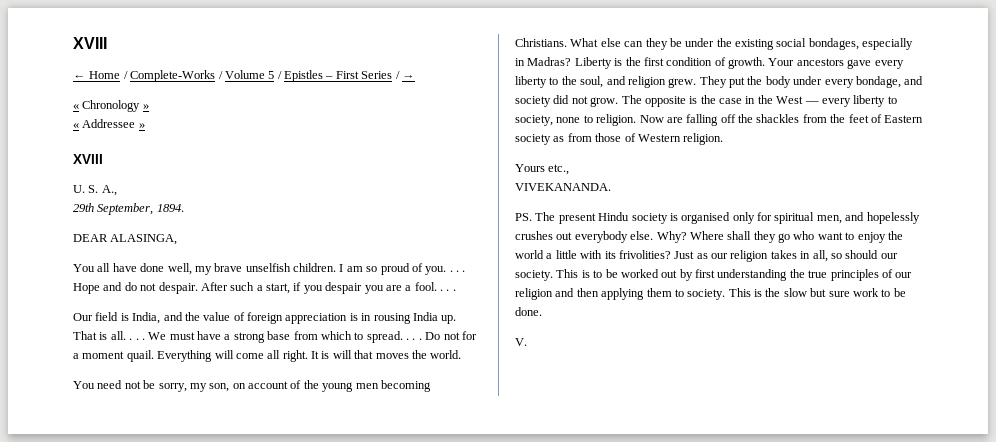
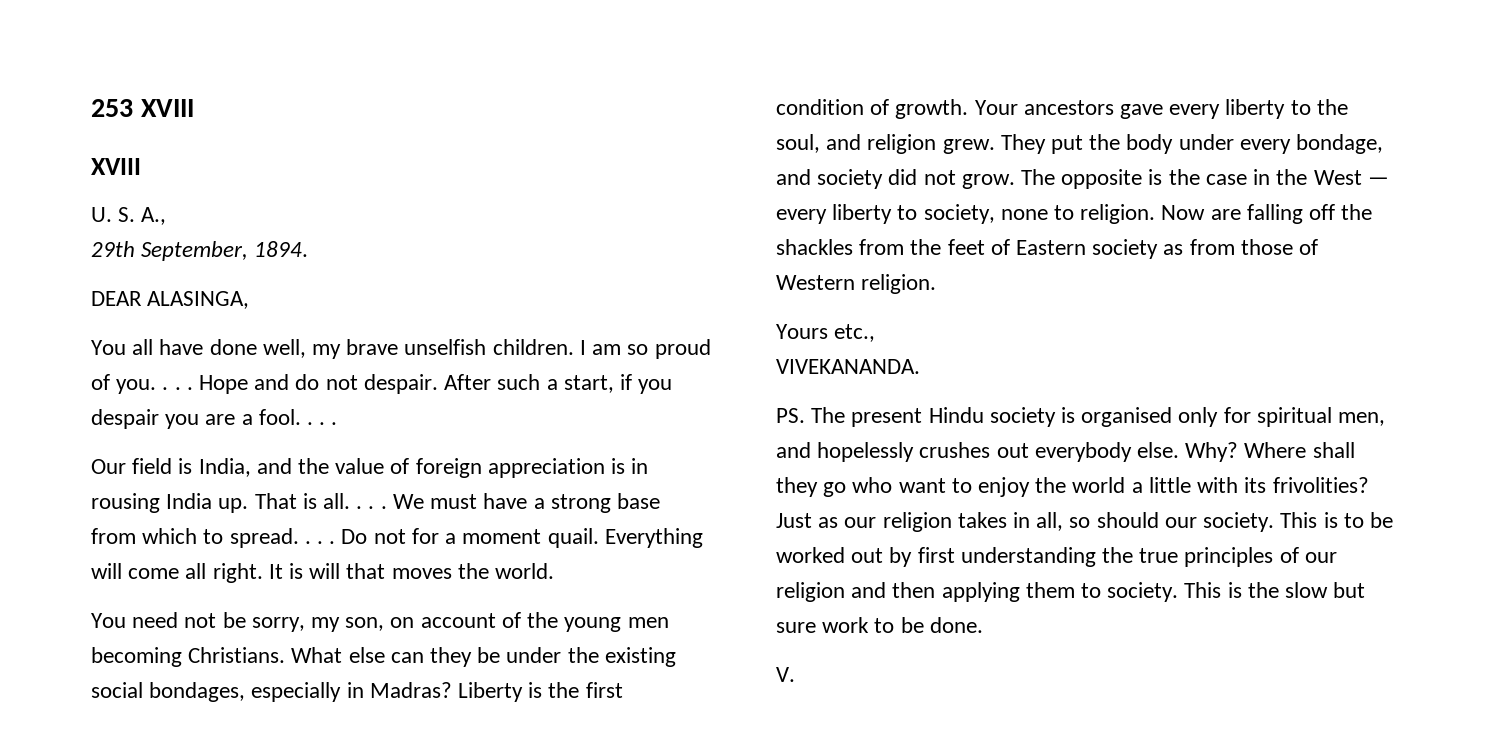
[73,37,107,49] [73,70,415,82] [73,100,149,112] [73,119,145,128] XVIII // ← Home / Complete-Works / Volume 5 / Epistles – First Series / → // « Chronology » // « Addressee » -> [91,99,194,117] 253 XVIII

